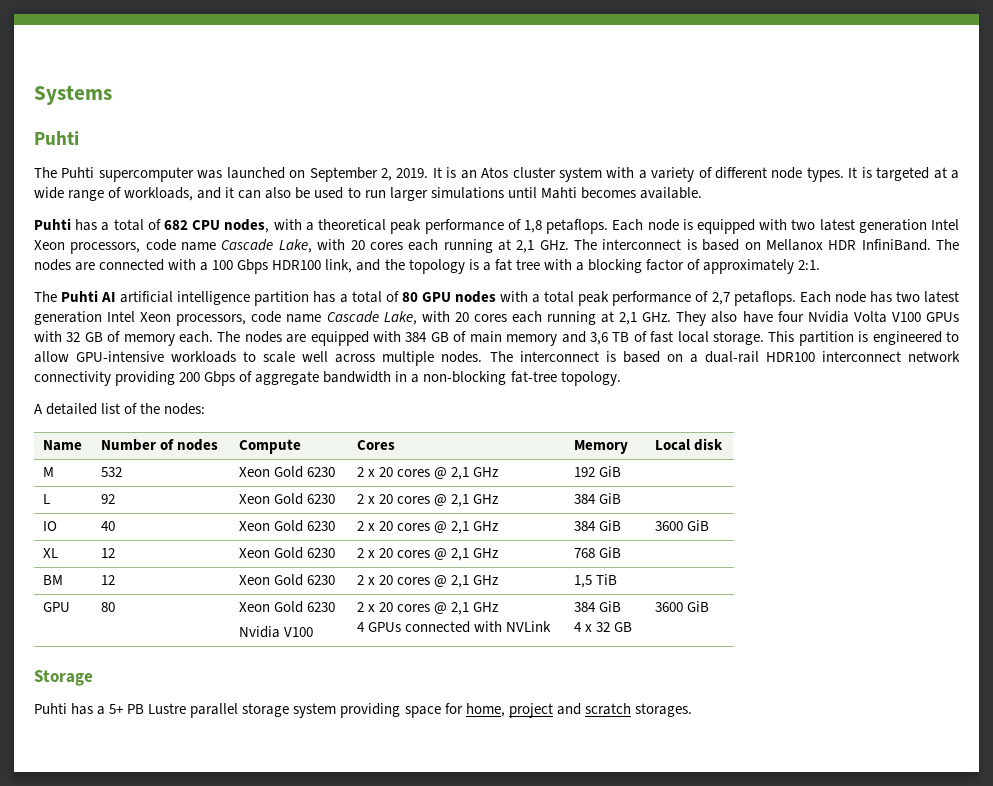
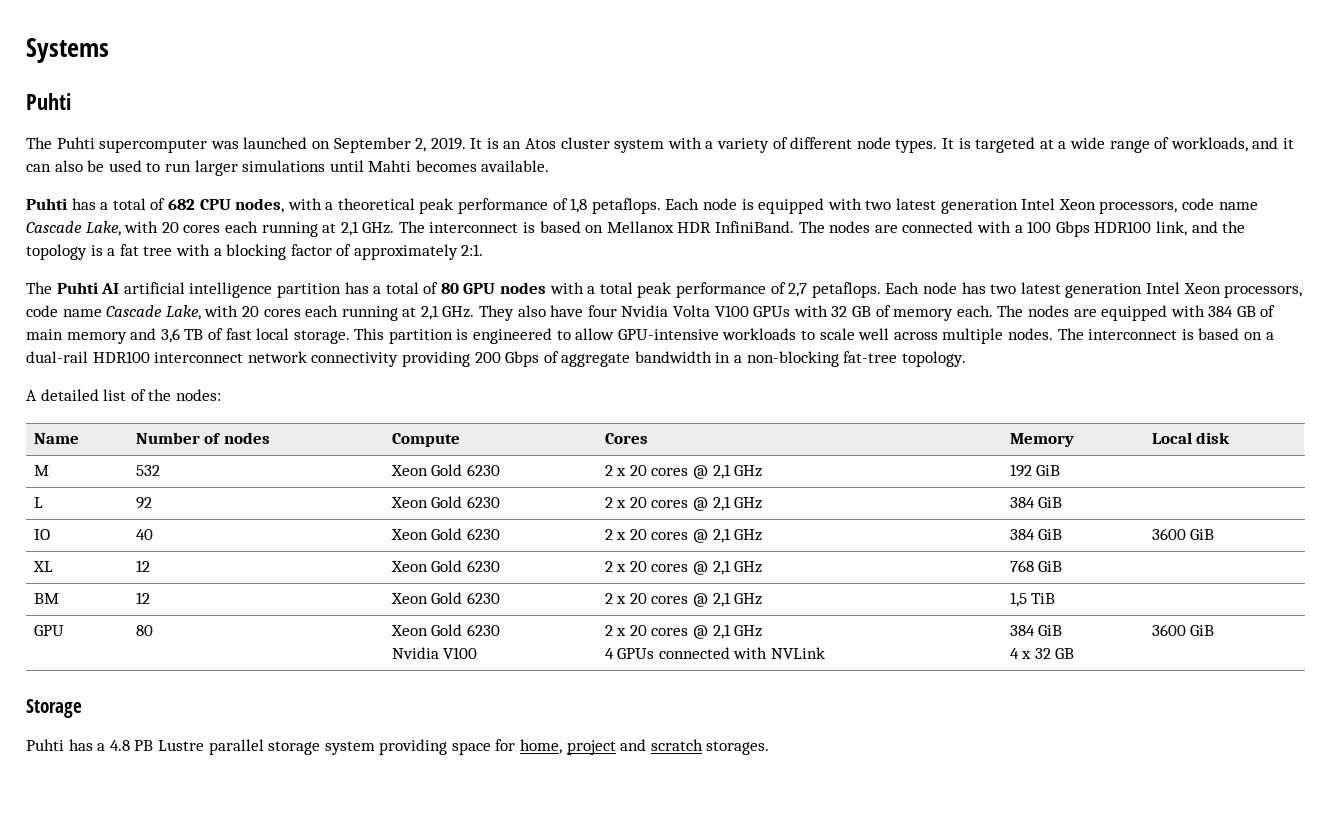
[109,704,124,714] 5+ -> [109,740,130,751] 4.8

